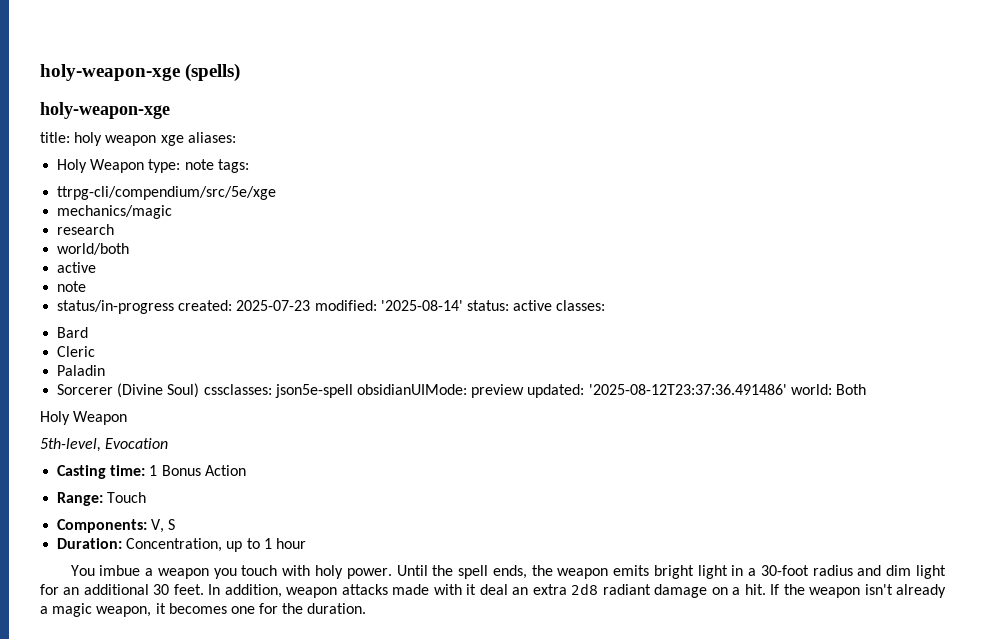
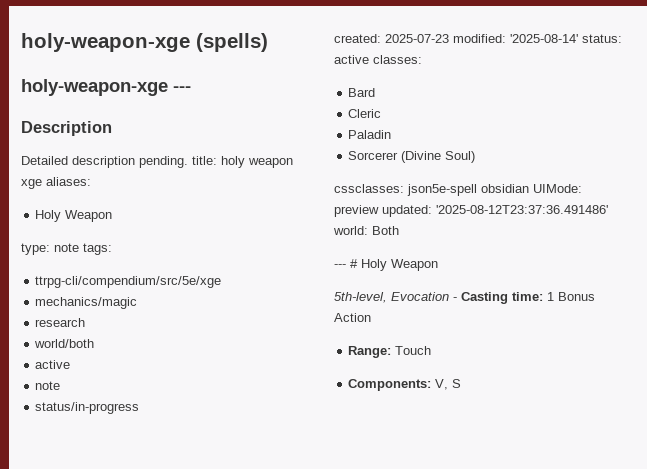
(170, 110) // -> [173,86,191,92] [21,121,112,136] [21,156,188,168] --- // Description // Detailed description pending.
(145, 166) none -> (113, 216) //
(175, 307) none -> (140, 408) //
(200, 390) none -> (476, 157) //
[356,384,467,395] obsidianUIMode: -> [481,184,582,193] obsidian UIMode:
(866, 389) none -> [334,259,358,268] --- #
(169, 443) // -> [453,297,457,301] -
[57,538,306,552] [70,565,947,579] [40,583,947,598] [40,603,367,617] // Duration: Concentration, up to 1 hour // You imbue a weapon you touch with holy power. Until the spell ends, the weapon emits bright light in a 30-foot radius and dim light for an additional 30 feet. In addition, weapon attacks made with it deal an extra 2d8 radiant damage on a hit. If the weapon isn't already a magic weapon, it becomes one for the duration. -> (462, 383) none

